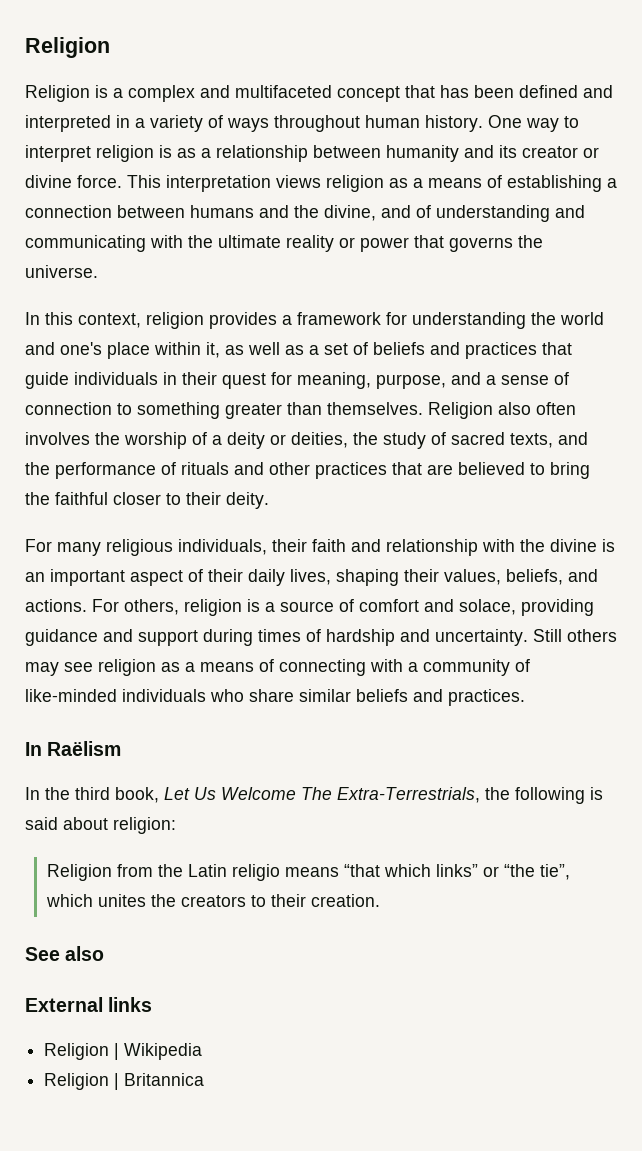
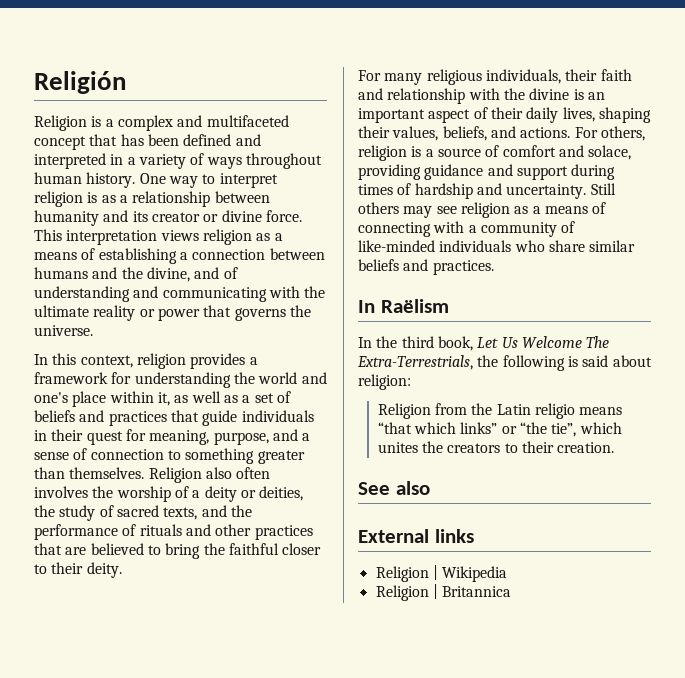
[25,37,110,58] Religion -> [34,71,126,94] Religión

